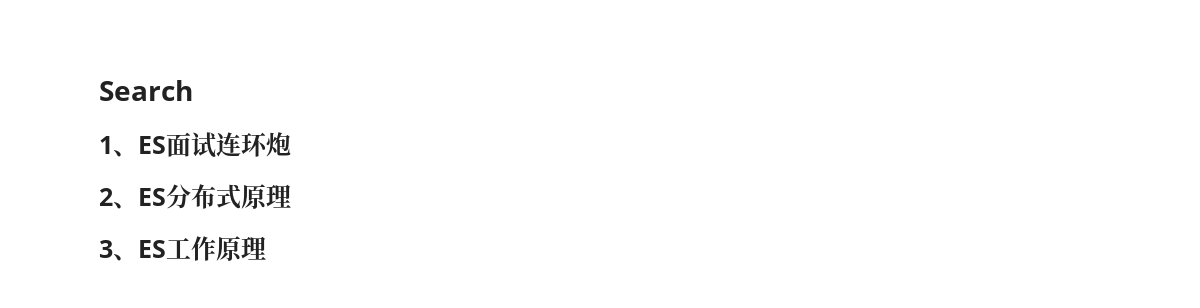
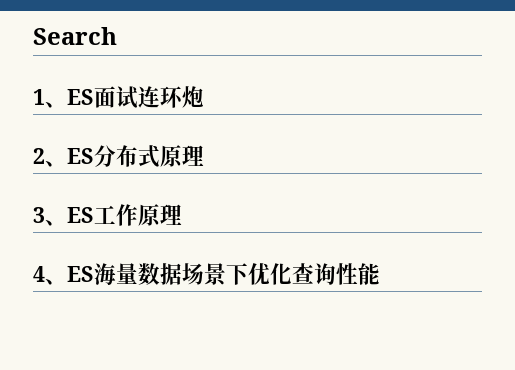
(266, 248) none -> [33,263,380,286] // 4、ES海量数据场景下优化查询性能

